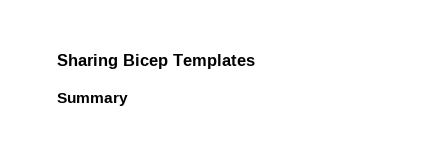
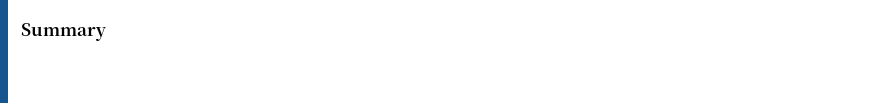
[57,54,255,69] Sharing Bicep Templates // -> (21, 32) none

